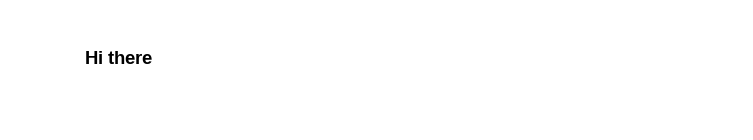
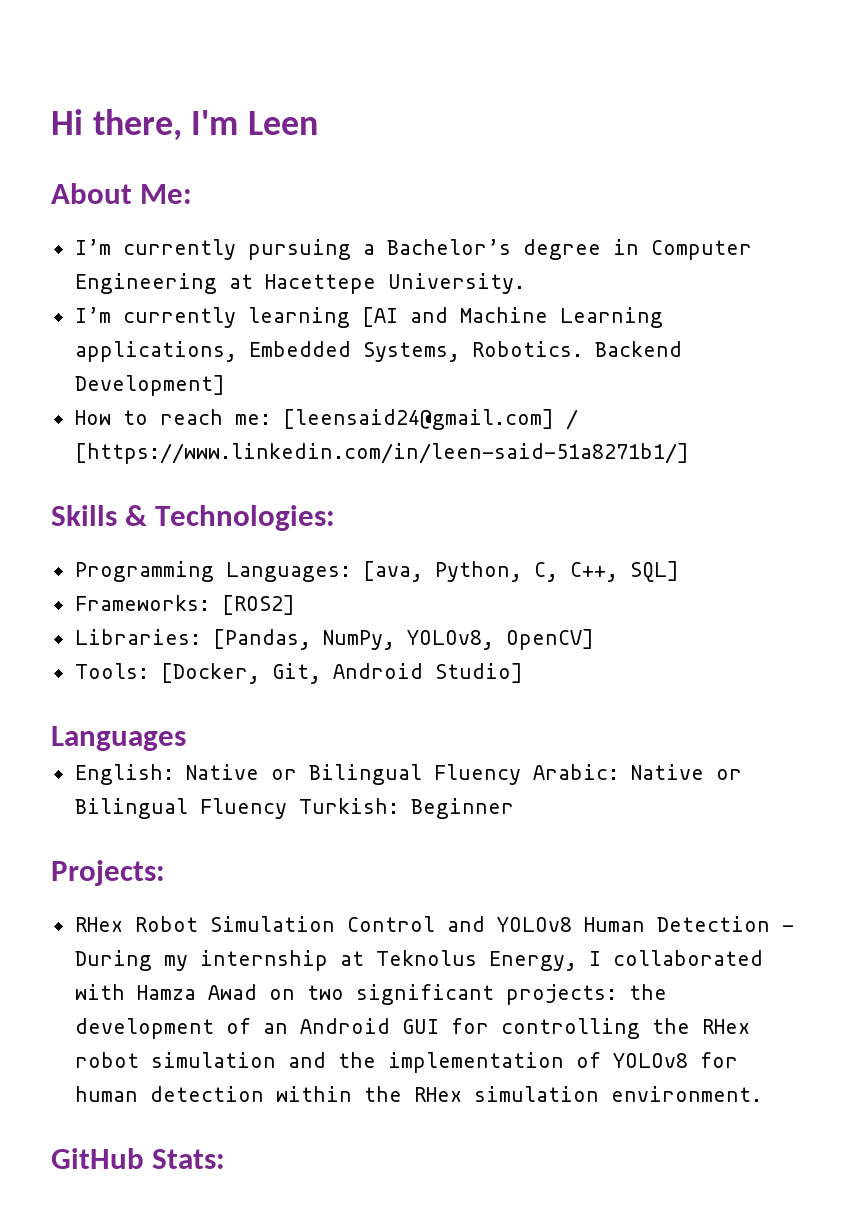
[108,51,152,64] there -> [92,109,318,141] [51,183,193,204] [74,239,752,260] [74,273,525,294] [74,307,663,328] [74,341,682,362] [74,375,225,396] [74,409,578,430] [74,443,689,464] [51,505,336,531] [74,561,679,582] [74,595,295,615] [74,629,594,650] [74,663,523,684] [51,726,186,751] [74,764,742,785] [74,798,514,819] [51,860,165,886] [74,916,794,932] [74,950,763,971] [74,984,667,1005] [74,1018,750,1039] [74,1052,738,1073] [74,1086,762,1102] [51,1148,226,1169] there, I'm Leen // About Me: // I’m currently pursuing a Bachelor’s degree in Computer Engineering at Hacettepe University. // I’m currently learning [AI and Machine Learning applications, Embedded Systems, Robotics. Backend Development] // How to reach me: [leensaid24@gmail.com] / [https://www.linkedin.com/in/leen-said-51a8271b1/] // Skills & Technologies: // Programming Languages: [ava, Python, C, C++, SQL] // Frameworks: [ROS2] // Libraries: [Pandas, NumPy, YOLOv8, OpenCV] // Tools: [Docker, Git, Android Studio] // Languages // English: Native or Bilingual Fluency Arabic: Native or Bilingual Fluency Turkish: Beginner // Projects: // RHex Robot Simulation Control and YOLOv8 Human Detection - During my internship at Teknolus Energy, I collaborated with Hamza Awad on two significant projects: the development of an Android GUI for controlling the RHex robot simulation and the implementation of YOLOv8 for human detection within the RHex simulation environment. // GitHub Stats:

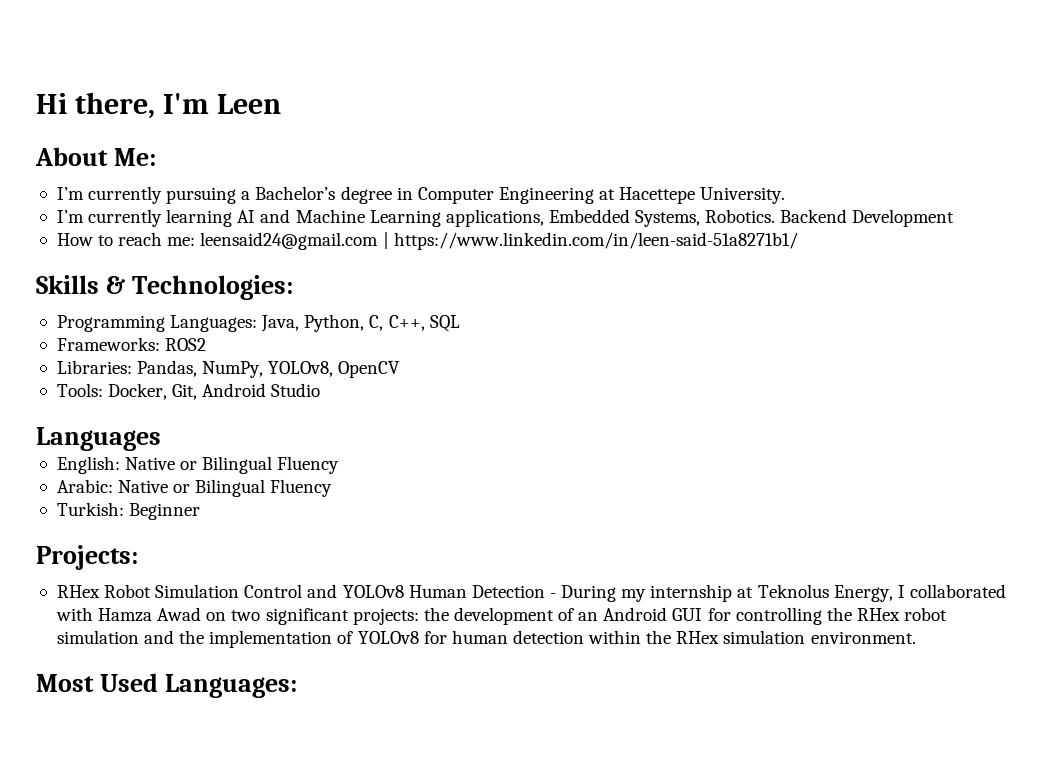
[361,307,398,327] [AI -> [237,210,256,223] AI
[74,375,225,396] Development] -> [852,209,955,227] Development
[282,409,578,430] [74,443,689,464] [leensaid24@gmail.com] / [https://www.linkedin.com/in/leen-said-51a8271b1/] -> [200,232,798,250] leensaid24@gmail.com | https://www.linkedin.com/in/leen-said-51a8271b1/
[362,561,423,582] [ava, -> [261,315,300,332] Java,
[629,561,679,582] SQL] -> [429,315,460,332] SQL
[221,595,295,615] [ROS2] -> [165,338,207,351] ROS2
[212,629,311,650] [Pandas, -> [137,360,198,377] Pandas,
[505,629,594,650] OpenCV] -> [338,361,401,378] OpenCV
[160,663,260,684] [Docker, -> [108,383,168,400] Docker,
[434,663,523,683] Studio] -> [271,383,321,397] Studio
(521, 774) none -> (340, 465) //
(287, 808) none -> (333, 488) //
[51,1148,226,1169] GitHub Stats: -> [36,673,297,698] Most Used Languages:

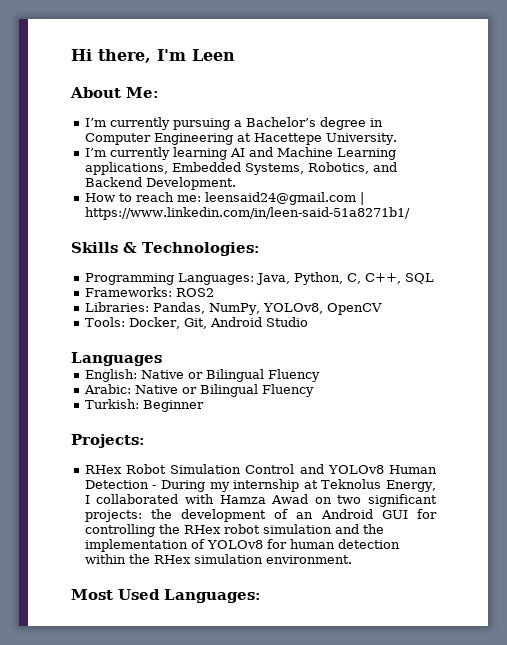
[705,209,955,227] Robotics. Backend Development -> [307,162,397,174] [84,177,236,190] Robotics, and Backend Development.

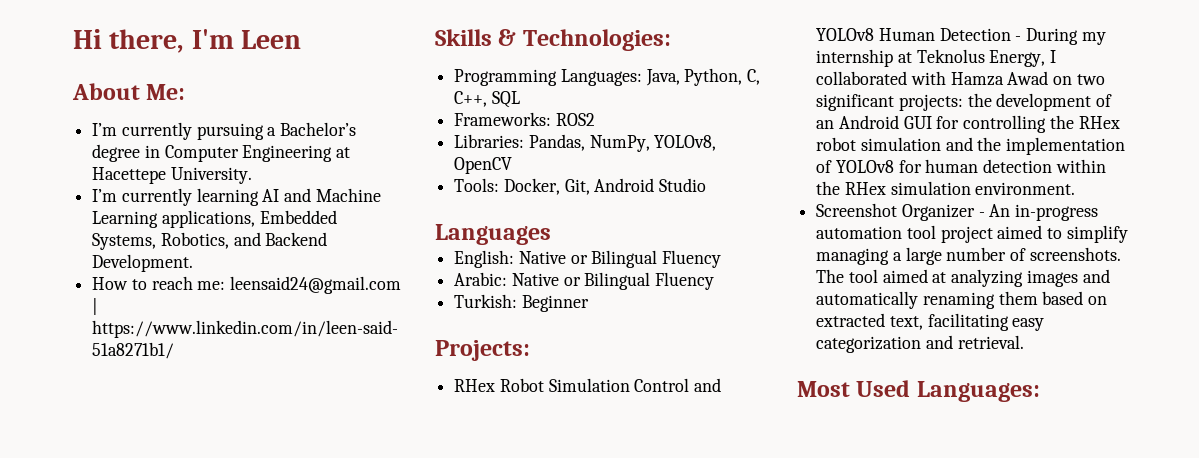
(352, 559) none -> [816,203,1099,221] [816,225,1128,243] [816,247,1121,265] [816,269,1110,287] [816,291,1108,309] [816,313,1045,331] [816,335,1024,353] // Screenshot Organizer - An in-progress automation tool project aimed to simplify managing a large number of screenshots. The tool aimed at analyzing images and automatically renaming them based on extracted text, facilitating easy categorization and retrieval.

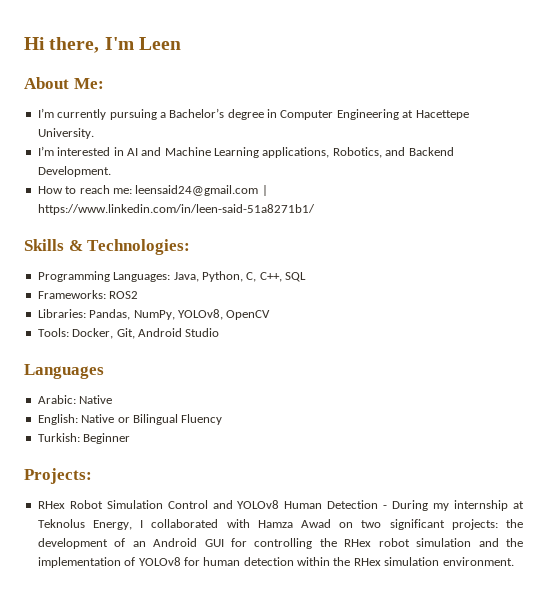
[121,188,259,206] currently learning -> [57,147,124,156] interested in
[259,210,337,224] [92,233,157,250] Embedded Systems, -> (330, 152) none
(551, 234) none -> [37,395,113,404] // Arabic: Native
[454,272,715,290] // Arabic: Native or Bilingual Fluency -> (223, 419) none
[816,203,1099,221] [816,225,1128,243] [816,247,1121,265] [816,269,1110,287] [816,291,1108,309] [816,313,1045,331] [816,335,1024,353] [797,380,1040,402] // Screenshot Organizer - An in-progress automation tool project aimed to simplify managing a large number of screenshots. The tool aimed at analyzing images and automatically renaming them based on extracted text, facilitating easy categorization and retrieval. // Most Used Languages: -> (514, 561) none

